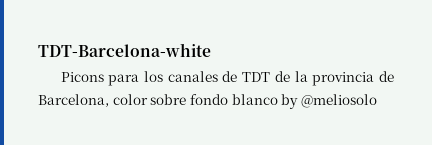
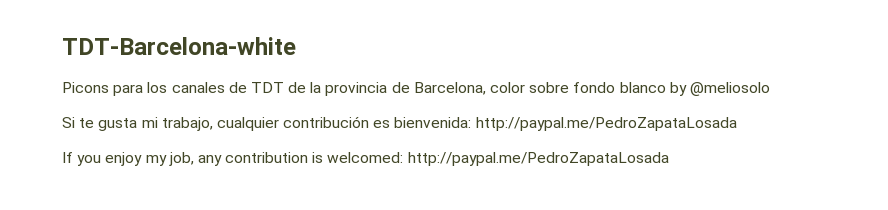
(377, 101) none -> [62,116,737,131] [62,152,669,166] // Si te gusta mi trabajo, cualquier contribución es bienvenida: http://paypal.me/PedroZapataLosada // If you enjoy my job, any contribution is welcomed: http://paypal.me/PedroZapataLosada

